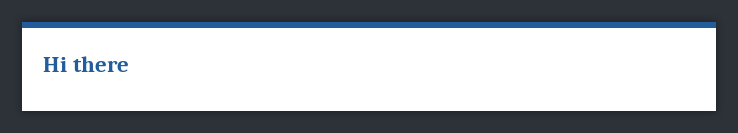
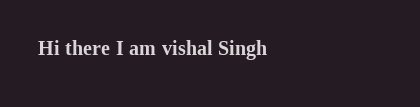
(130, 64) none -> [115,40,267,60] I am vishal Singh

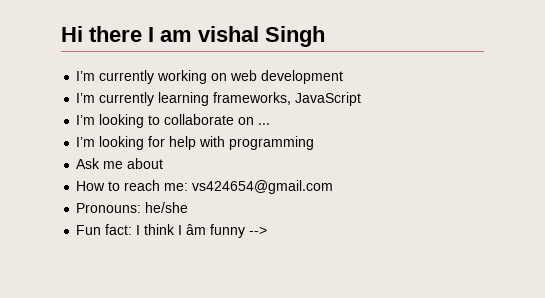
(267, 50) none -> [76,70,344,84] [76,92,362,106] [76,114,271,128] [76,136,315,150] [76,158,164,169] [76,180,334,194] [76,202,189,213] [76,224,268,238] // I’m currently working on web development // I’m currently learning frameworks, JavaScript // I’m looking to collaborate on ... // I’m looking for help with programming // Ask me about // How to reach me: vs424654@gmail.com // Pronouns: he/she // Fun fact: I think I âm funny -->

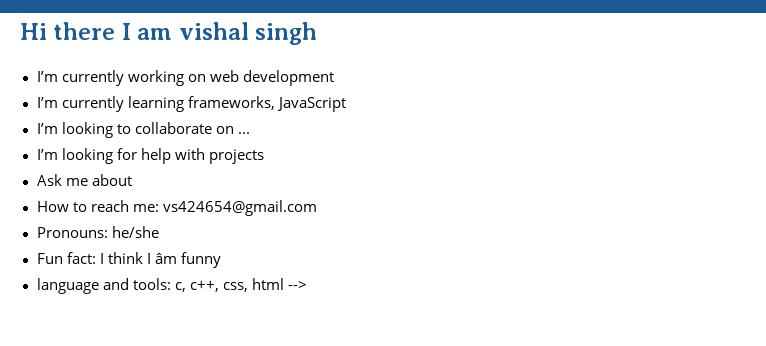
[265,26,325,47] Singh -> [255,22,318,45] singh
[229,136,315,150] programming -> [208,149,264,164] projects
(246, 231) none -> [36,278,284,294] // language and tools: c, c++, css, html

